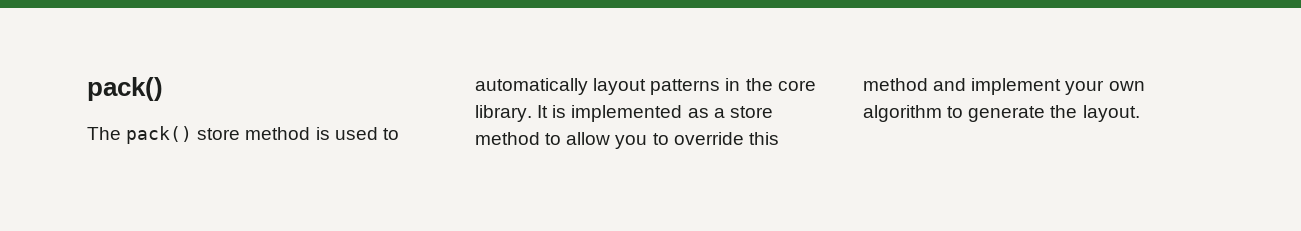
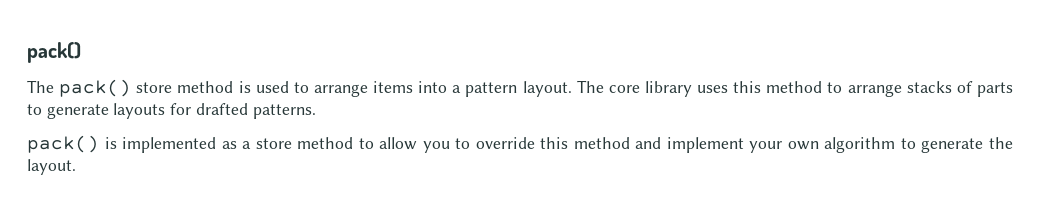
[475,78,816,95] [475,105,549,122] automatically layout patterns in the core library. It -> [313,80,1014,97] [27,103,316,119] [27,135,99,153] arrange items into a pattern layout. The core library uses this method to arrange stacks of parts to generate layouts for drafted patterns. // pack()

